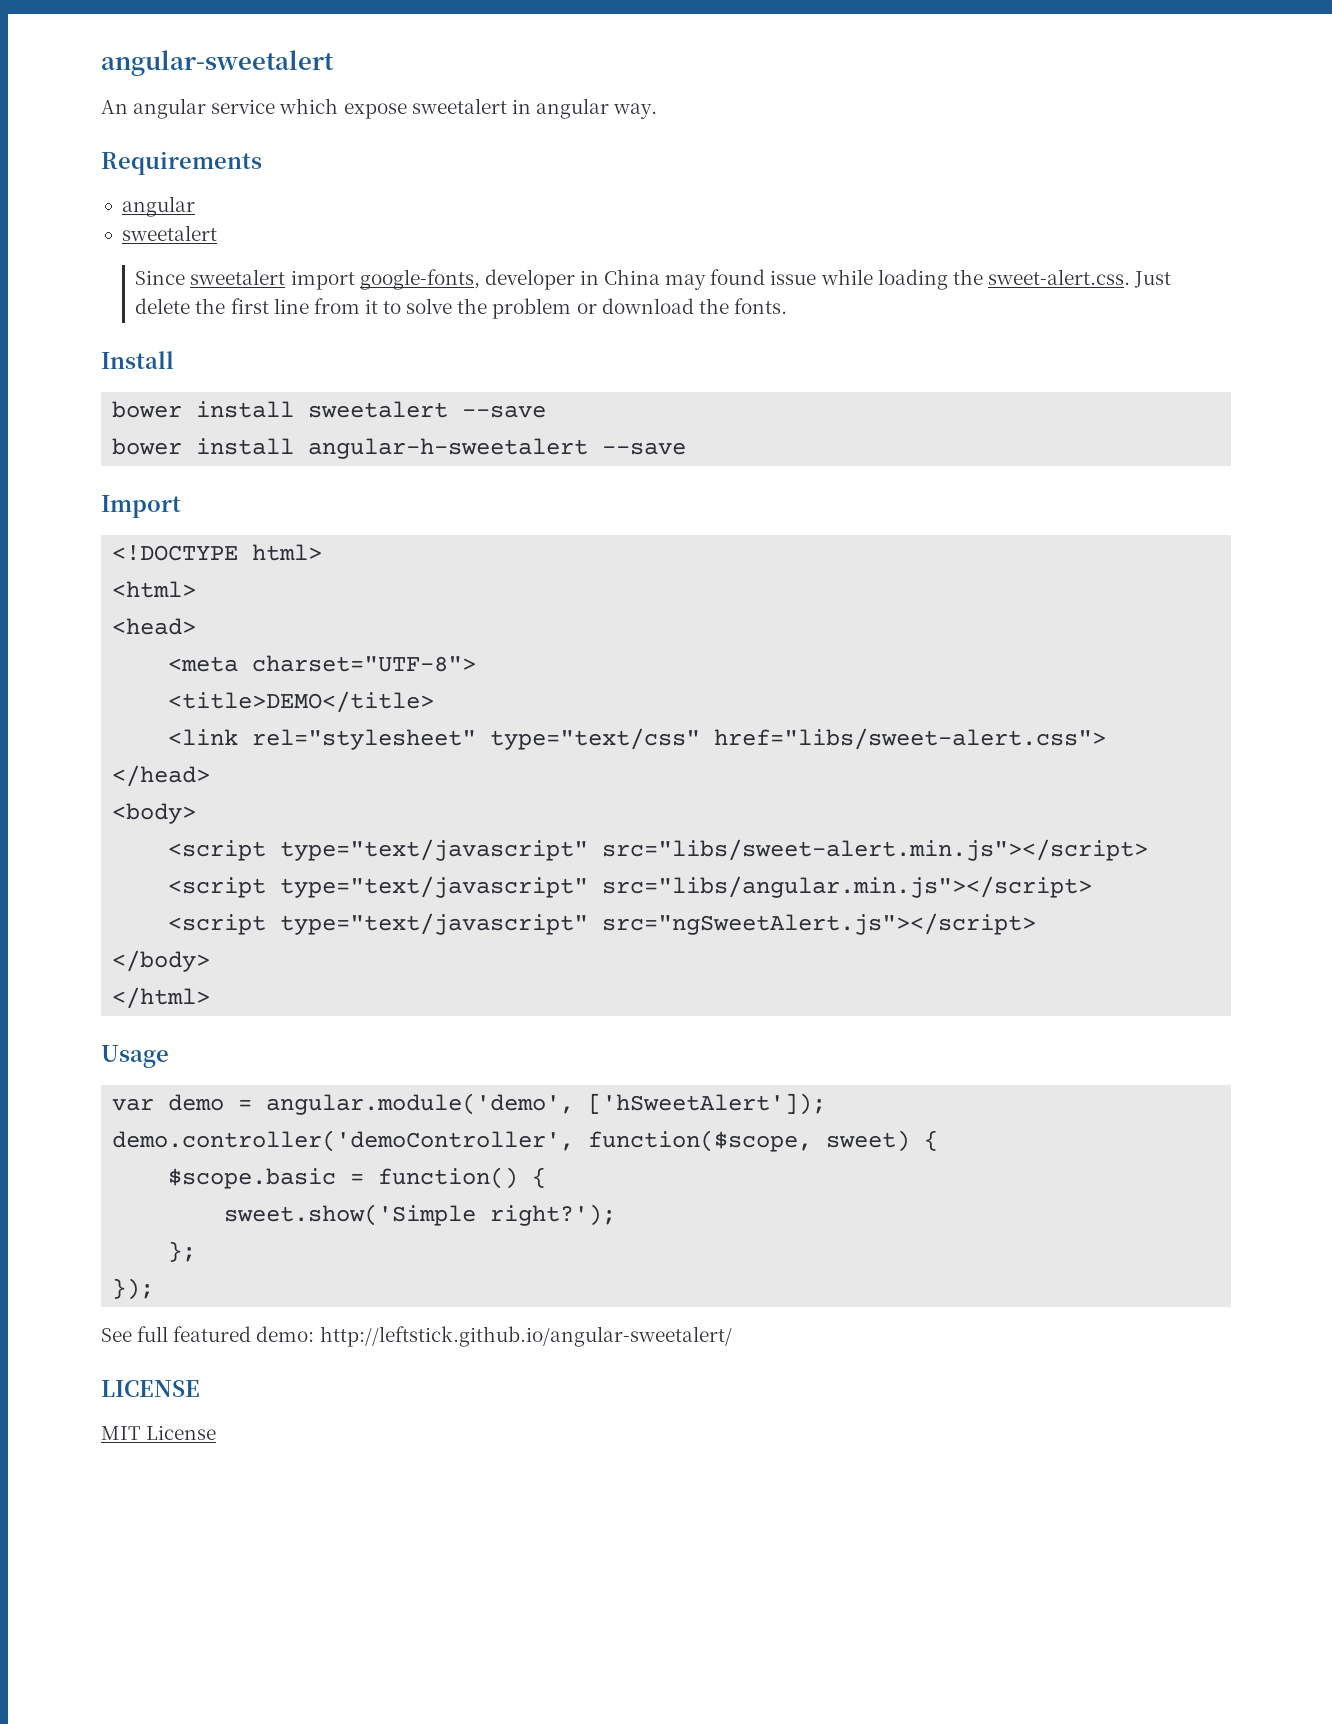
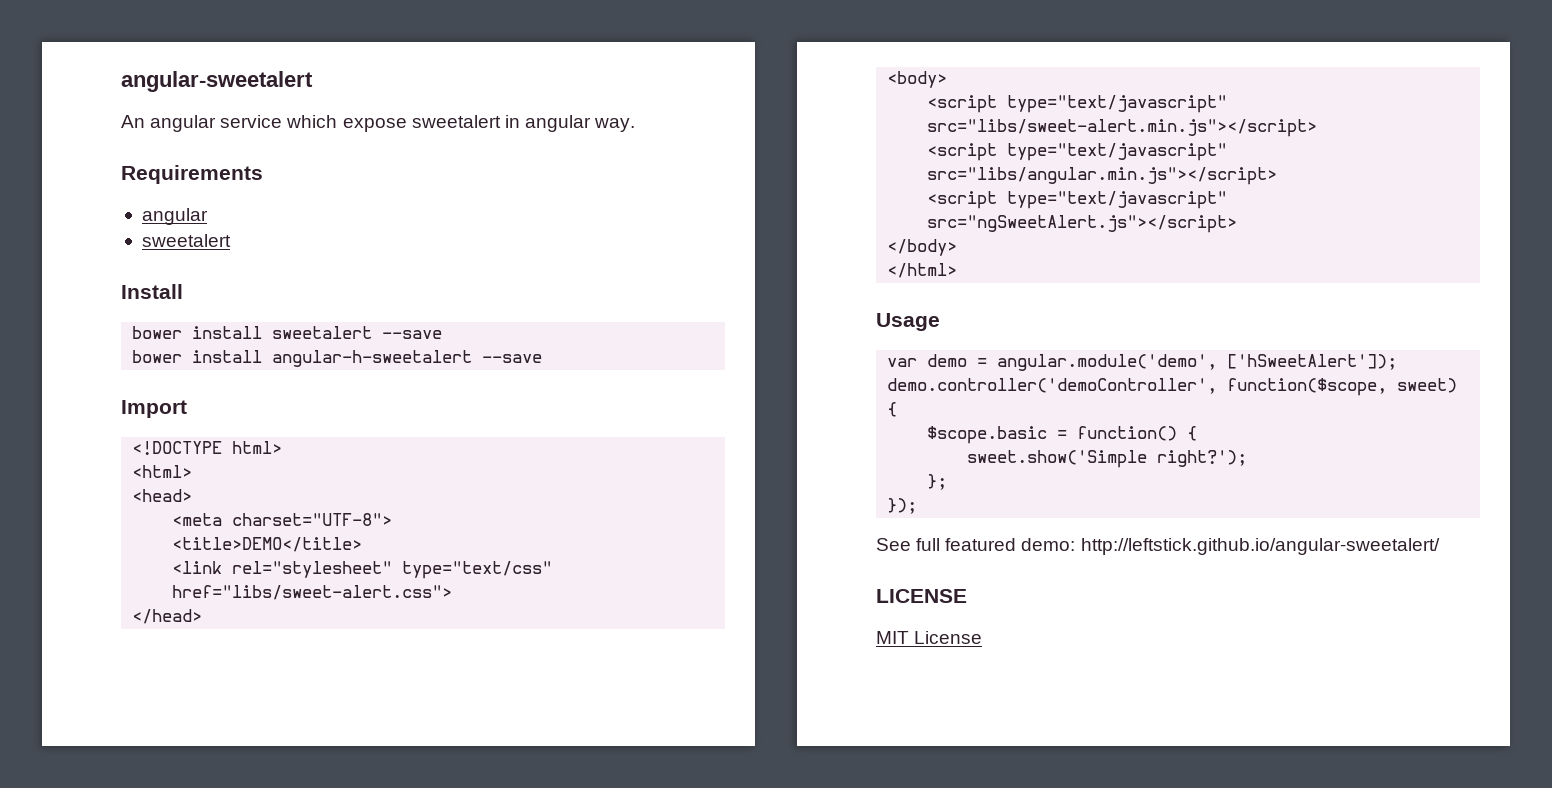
[135,269,1172,290] [135,298,788,319] // Since sweetalert import google-fonts, developer in China may found issue while loading the sweet-alert.css. Just delete the first line from it to solve the problem or download the fonts. -> (231, 240) none

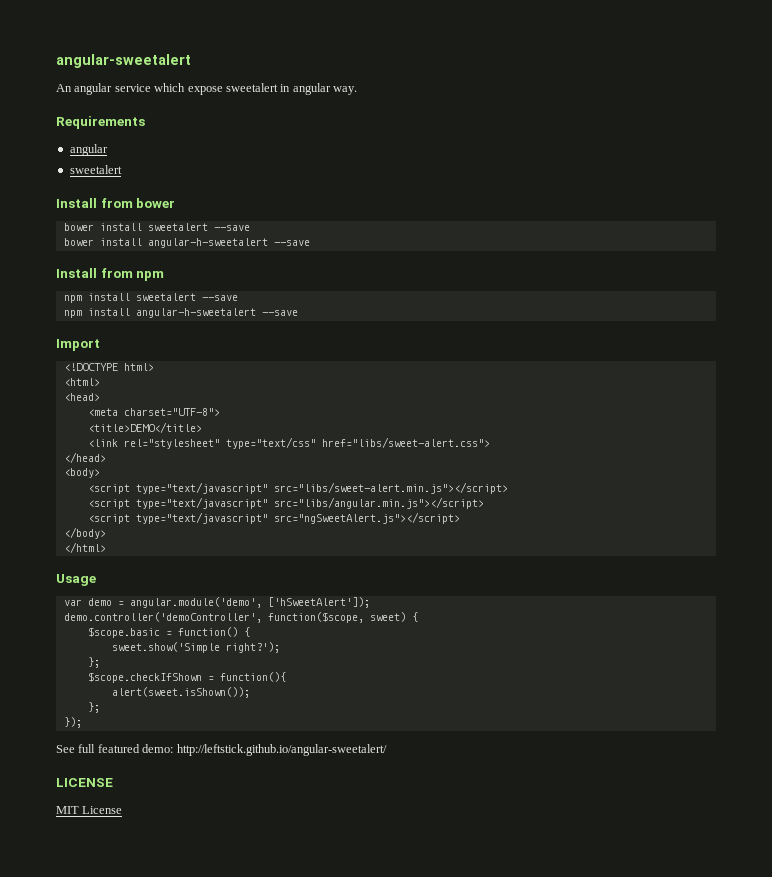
(183, 291) none -> [100,198,176,208] from bower
(543, 358) none -> [56,268,165,281] [63,293,238,303] [63,308,298,318] // Install from npm // npm install sweetalert --save // npm install angular-h-sweetalert --save
(948, 482) none -> [87,672,286,683] [111,687,250,698] [87,702,100,713] // $scope.checkIfShown = function(){ // alert(sweet.isShown()); // };

